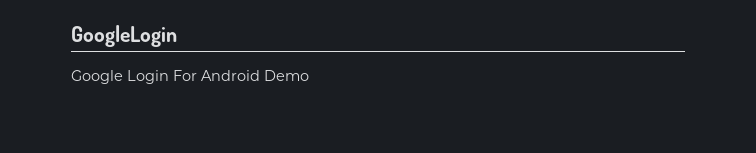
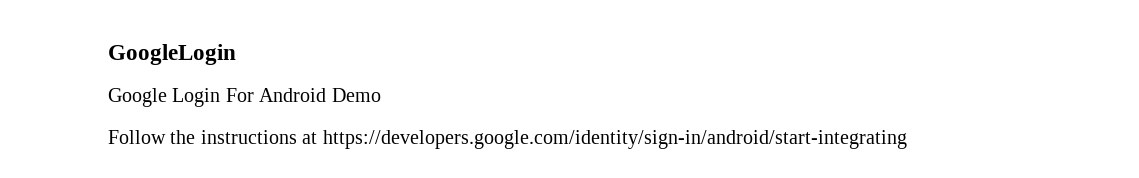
(309, 75) none -> [108,130,907,149] // Follow the instructions at https://developers.google.com/identity/sign-in/android/start-integrating

